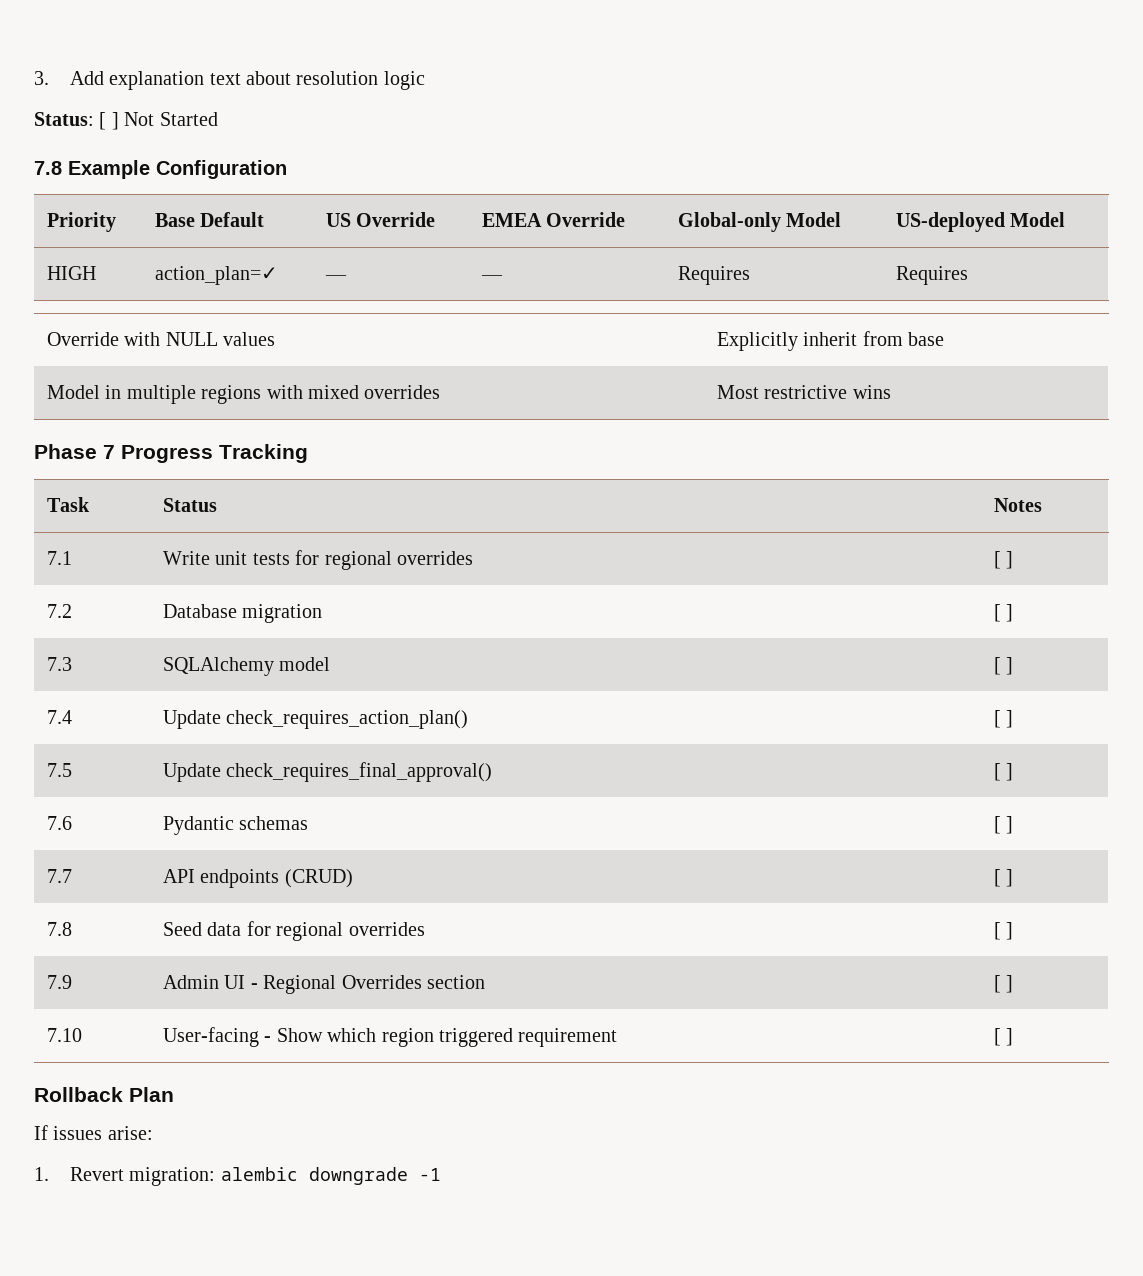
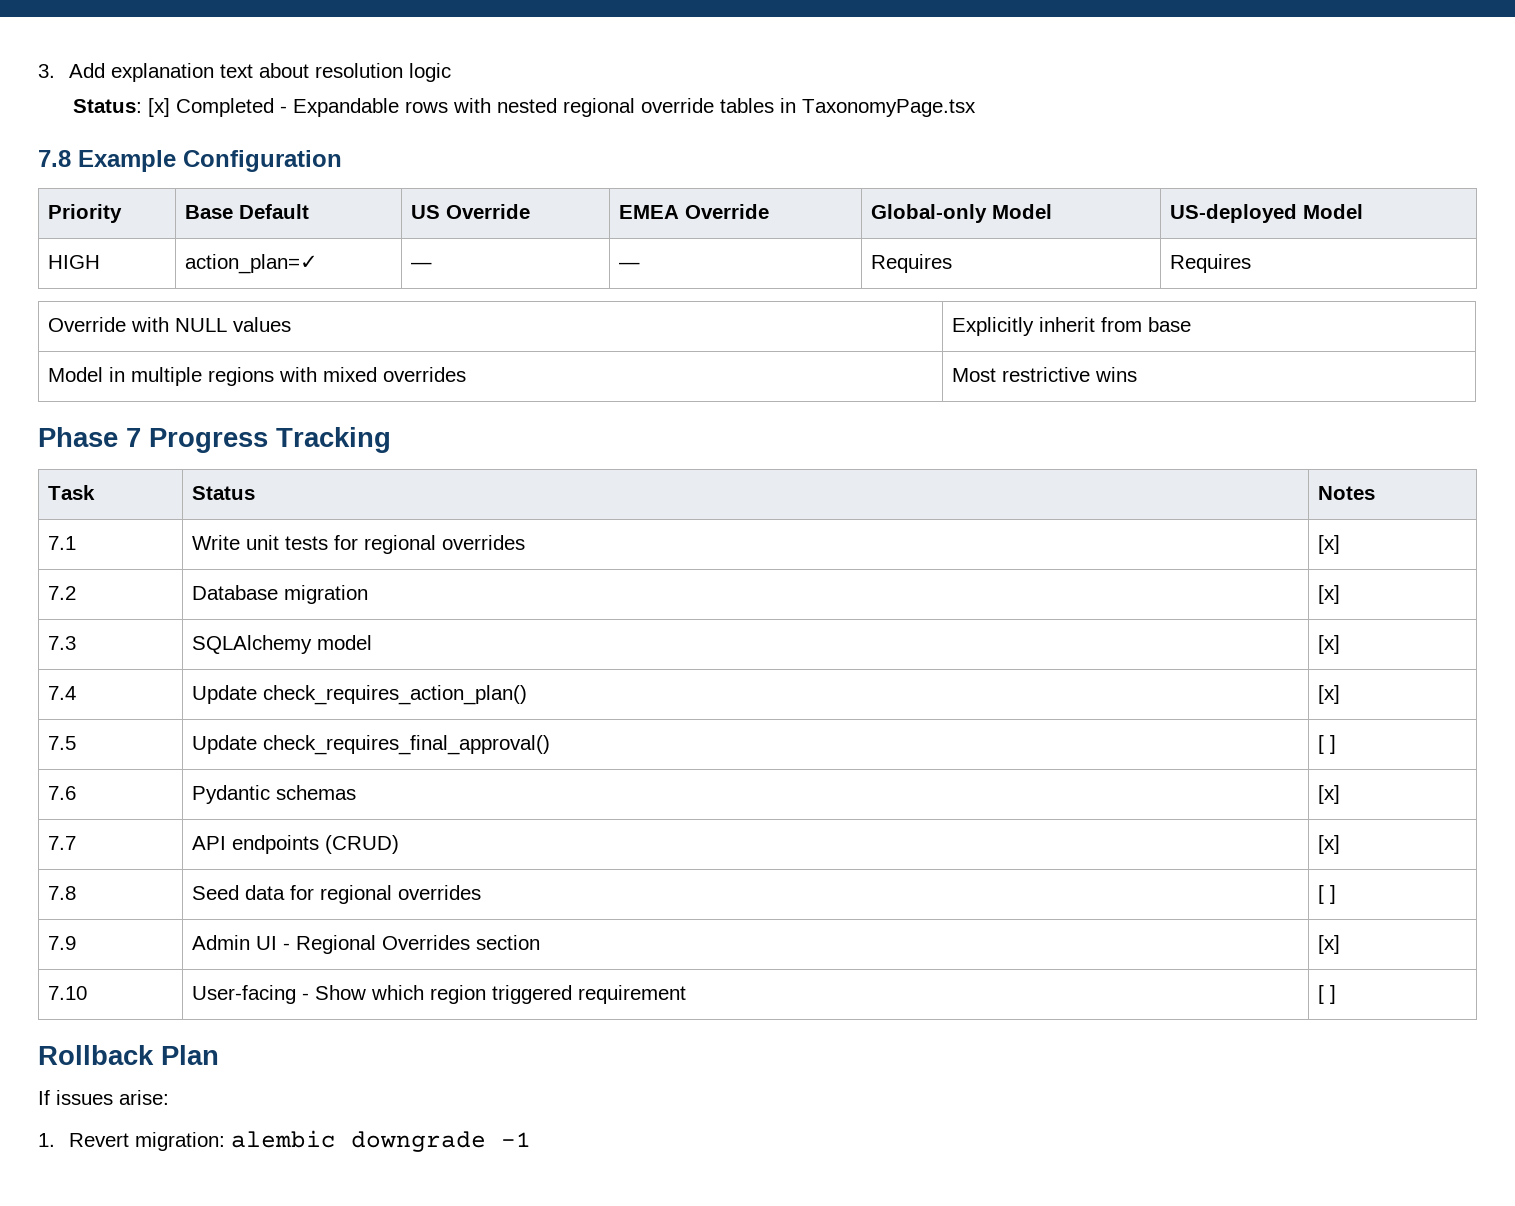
[99,112,218,130] [ ] Not Started -> [147,98,976,117] [x] Completed - Expandable rows with nested regional override tables in TaxonomyPage.tsx
[993,551,1014,569] [ ] -> [1317,535,1340,554] [x]
[993,604,1014,622] [ ] -> [1317,585,1340,604] [x]
[993,657,1014,675] [ ] -> [1317,635,1340,654] [x]
[993,710,1014,728] [ ] -> [1317,685,1340,704] [x]
[993,816,1014,834] [ ] -> [1317,785,1340,804] [x]
[993,869,1014,887] [ ] -> [1317,835,1340,854] [x]
[993,975,1014,993] [ ] -> [1317,935,1340,954] [x]

